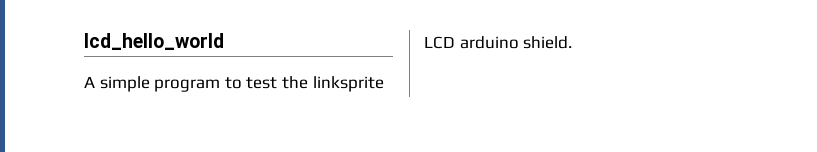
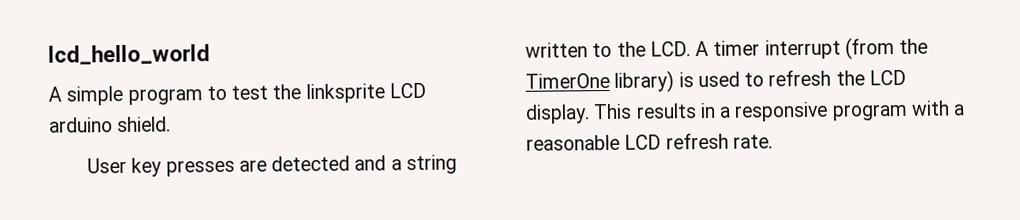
(573, 42) none -> [87,154,457,177] [525,37,929,60] [525,69,906,93] [525,100,966,124] [526,132,773,151] // User key presses are detected and a string written to the LCD. A timer interrupt (from the TimerOne library) is used to refresh the LCD display. This results in a responsive program with a reasonable LCD refresh rate.

